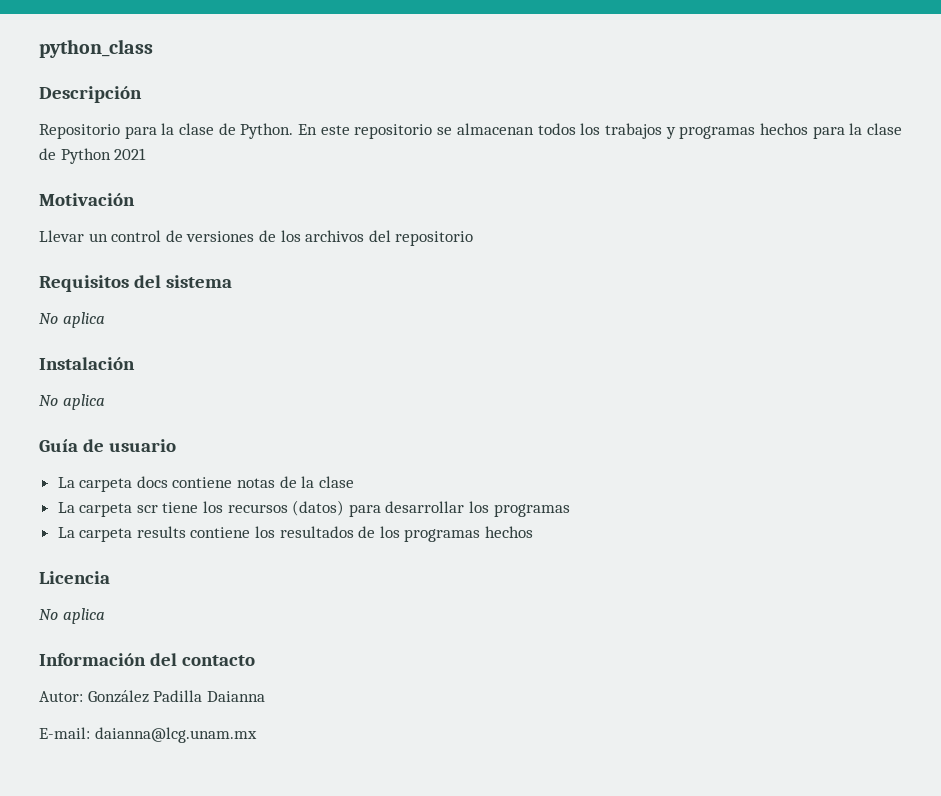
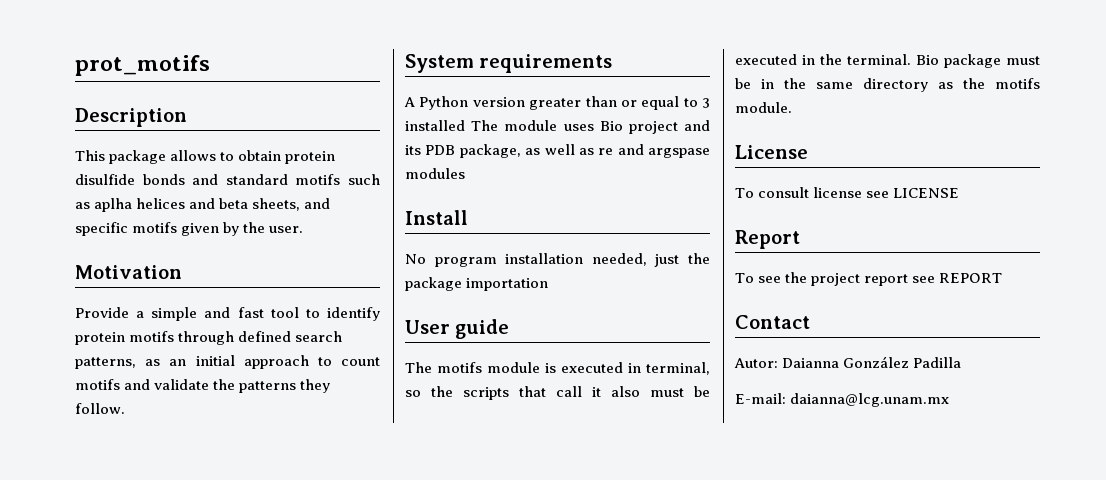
[39,39,153,58] [39,86,142,103] [39,123,903,139] [39,148,147,164] [39,193,135,206] [39,230,474,246] [39,275,232,292] [39,312,105,328] [39,357,135,370] [39,394,105,410] [39,439,176,452] [57,476,354,492] [57,500,570,517] [57,526,534,542] [39,571,110,584] [39,608,105,624] [39,653,255,666] python_class // Descripción // Repositorio para la clase de Python. En este repositorio se almacenan todos los trabajos y programas hechos para la clase de Python 2021 // Motivación // Llevar un control de versiones de los archivos del repositorio // Requisitos del sistema // No aplica // Instalación // No aplica // Guía de usuario // La carpeta docs contiene notas de la clase // La carpeta scr tiene los recursos (datos) para desarrollar los programas // La carpeta results contiene los resultados de los programas hechos // Licencia // No aplica // Información del contacto -> [75,55,210,76] [75,108,187,127] [75,150,336,164] [75,174,380,185] [75,198,331,212] [75,222,304,236] [75,265,182,279] [75,307,380,321] [75,331,343,345] [75,355,380,369] [75,379,331,393] [75,403,125,414] [405,54,613,73] [404,96,710,110] [405,120,710,134] [405,144,710,158] [405,168,465,179] [405,210,468,225] [405,253,710,267] [405,277,549,291] [405,319,510,339] [405,362,710,375] [405,386,710,400] [735,54,1040,68] [735,78,1040,92] [735,102,792,113] [735,145,808,159] [735,187,960,198] [735,230,800,249] [735,272,1003,286] [735,315,810,329] prot_motifs // Description // This package allows to obtain protein disulfide bonds and standard motifs such as aplha helices and beta sheets, and specific motifs given by the user. // Motivation // Provide a simple and fast tool to identify protein motifs through defined search patterns, as an initial approach to count motifs and validate the patterns they follow. // System requirements // A Python version greater than or equal to 3 installed The module uses Bio project and its PDB package, as well as re and argspase modules // Install // No program installation needed, just the package importation // User guide // The motifs module is executed in terminal, so the scripts that call it also must be executed in the terminal. Bio package must be in the same directory as the motifs module. // License // To consult license see LICENSE // Report // To see the project report see REPORT // Contact
(83, 696) none -> [782,358,840,368] Daianna
[206,691,265,702] Daianna -> (962, 362) none

